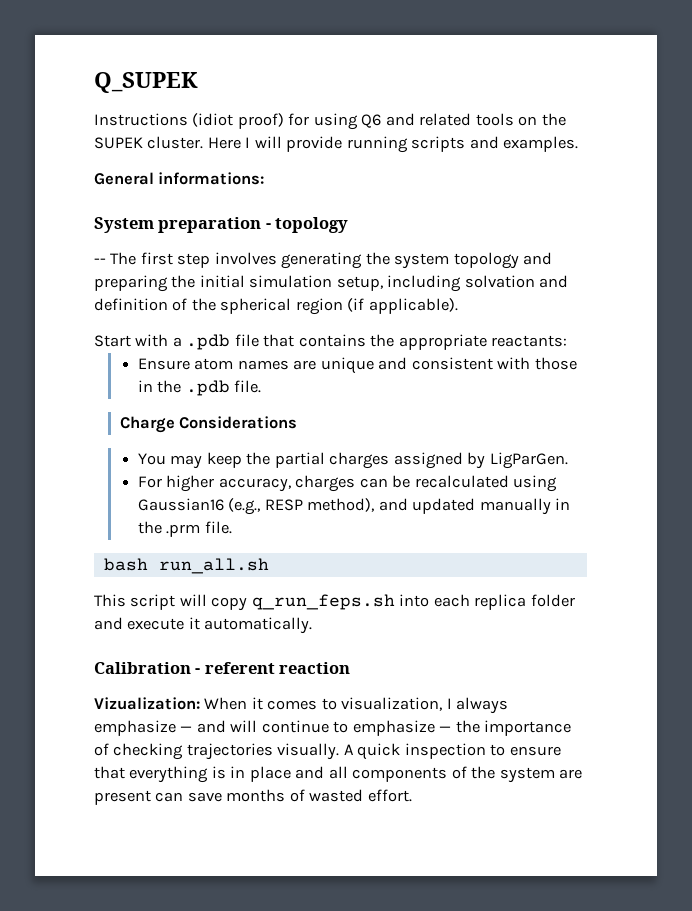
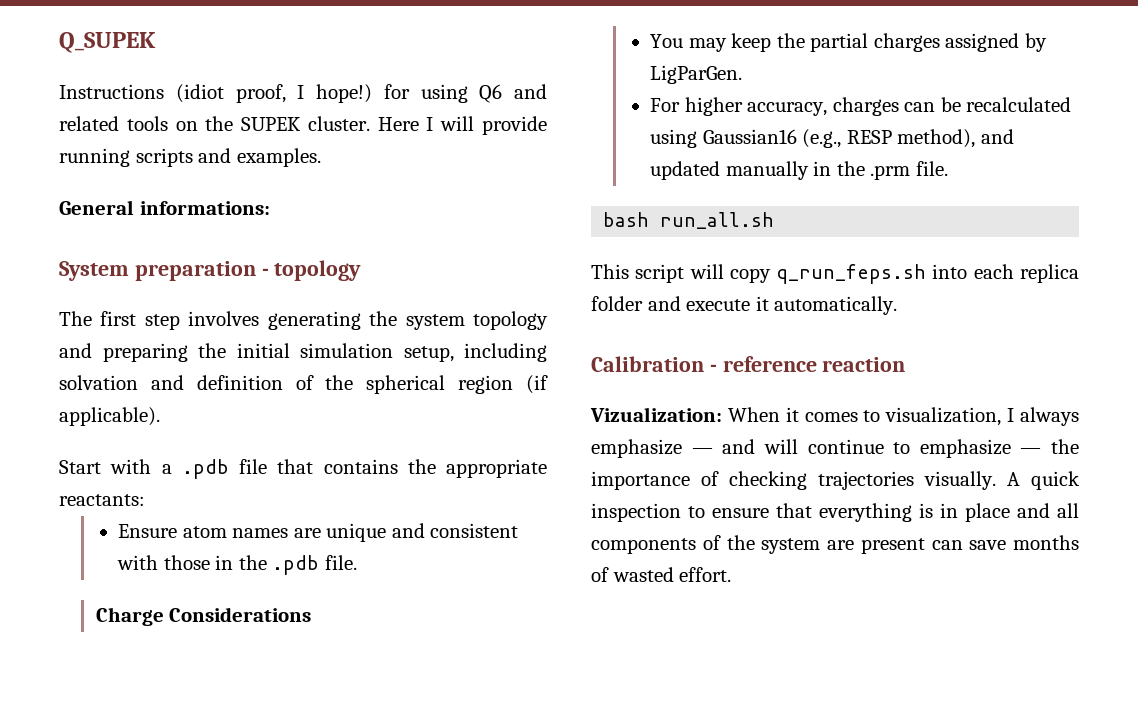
[237,113,284,129] proof) -> [235,84,372,103] proof, I hope!)
[94,258,106,264] -- -> (362, 270) none
[204,662,275,674] referent -> [722,356,817,372] reference

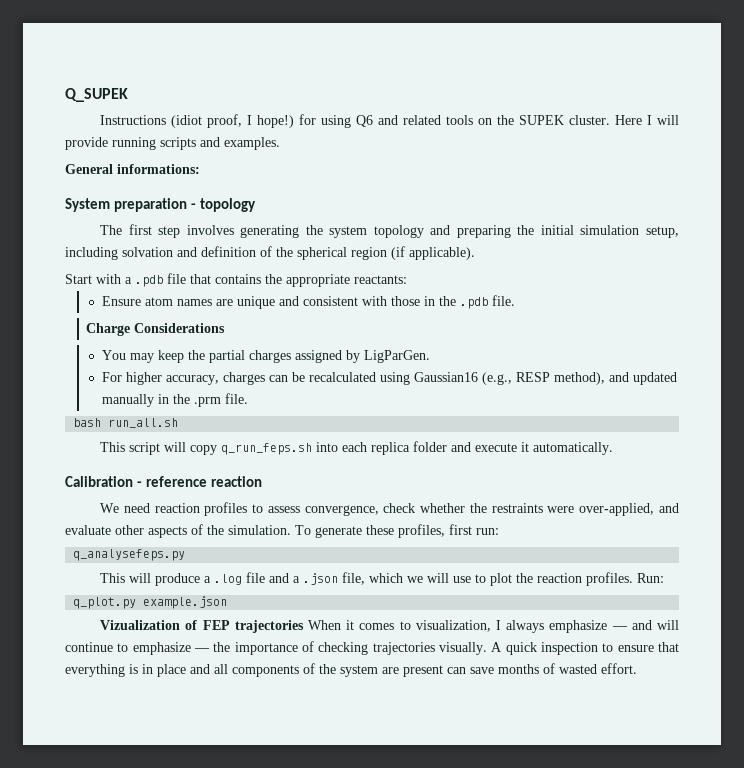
[590,407,722,422] Vizualization: -> [100,502,680,516] [65,524,499,538] [73,549,186,561] [100,572,665,586] [73,596,228,609] [100,620,304,633] We need reaction profiles to assess convergence, check whether the restraints were over-applied, and evaluate other aspects of the simulation. To generate these profiles, first run: // q_analysefeps.py // This will produce a .log file and a .json file, which we will use to plot the reaction profiles. Run: // q_plot.py example.json // Vizualization of FEP trajectories

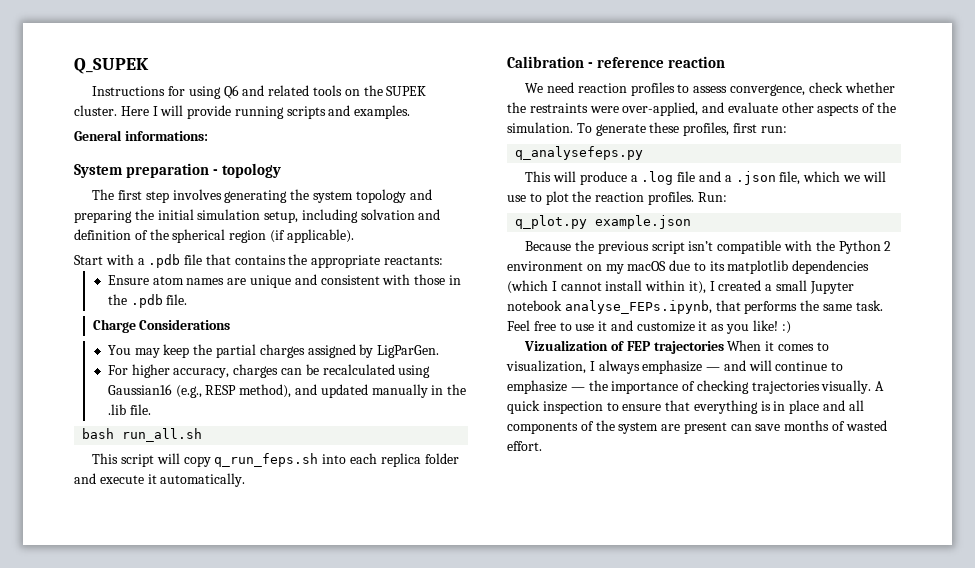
[171,114,295,128] (idiot proof, I hope!) -> (166, 91) none
[193,397,221,407] .prm -> [107,404,126,415] .lib
(228, 602) none -> [525,240,892,254] [507,260,870,274] [507,280,854,294] [507,300,883,314] [507,320,791,334] // Because the previous script isn’t compatible with the Python 2 environment on my macOS due to its matplotlib dependencies (which I cannot install within it), I created a small Jupyter notebook analyse_FEPs.ipynb, that performs the same task. Feel free to use it and customize it as you like! :)

